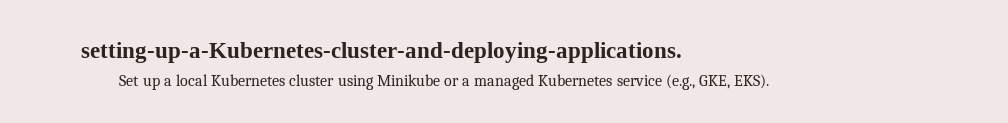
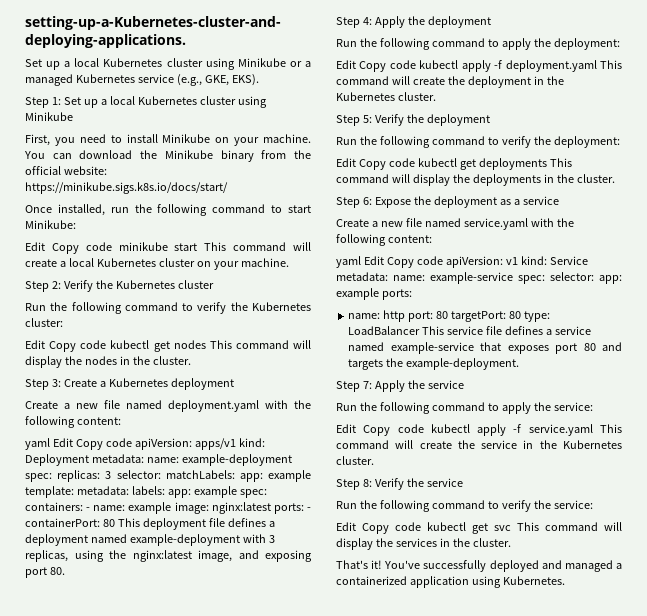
(770, 81) none -> [25,96,267,108] [25,112,73,121] [25,134,311,146] [24,150,312,162] [25,166,107,175] [25,182,228,194] [25,204,311,216] [25,220,76,229] [25,242,312,254] [25,258,289,270] [25,280,214,292] [25,302,311,314] [25,318,63,327] [25,340,311,352] [25,356,191,368] [25,378,234,390] [25,400,311,412] [25,416,121,428] [25,438,265,450] [25,454,292,466] [25,470,311,482] [25,486,267,498] [25,502,311,514] [25,518,275,530] [25,534,275,546] [25,550,312,562] [25,567,65,578] [336,16,491,28] [336,38,620,50] [336,60,622,72] [336,76,564,88] [336,92,436,101] [336,114,490,126] [336,136,620,148] [336,158,572,170] [336,174,615,186] [336,196,559,208] [336,218,574,230] [336,234,432,246] [336,256,588,268] [336,272,622,284] [336,288,412,300] [348,310,550,322] [348,326,591,335] [348,342,622,354] [348,358,520,370] [336,380,464,392] [336,402,593,414] [336,424,622,436] [336,440,622,449] [336,456,374,465] [336,478,463,490] [336,500,593,512] [336,522,622,534] [336,538,511,550] [336,560,622,572] [336,576,565,588] // Step 1: Set up a local Kubernetes cluster using Minikube // First, you need to install Minikube on your machine. You can download the Minikube binary from the official website: https://minikube.sigs.k8s.io/docs/start/ // Once installed, run the following command to start Minikube: // Edit Copy code minikube start This command will create a local Kubernetes cluster on your machine. // Step 2: Verify the Kubernetes cluster // Run the following command to verify the Kubernetes cluster: // Edit Copy code kubectl get nodes This command will display the nodes in the cluster. // Step 3: Create a Kubernetes deployment // Create a new file named deployment.yaml with the following content: // yaml Edit Copy code apiVersion: apps/v1 kind: Deployment metadata: name: example-deployment spec: replicas: 3 selector: matchLabels: app: example template: metadata: labels: app: example spec: containers: - name: example image: nginx:latest ports: - containerPort: 80 This deployment file defines a deployment named example-deployment with 3 replicas, using the nginx:latest image, and exposing port 80. // Step 4: Apply the deployment // Run the following command to apply the deployment: // Edit Copy code kubectl apply -f deployment.yaml This command will create the deployment in the Kubernetes cluster. // Step 5: Verify the deployment // Run the following command to verify the deployment: // Edit Copy code kubectl get deployments This command will display the deployments in the cluster. // Step 6: Expose the deployment as a service // Create a new file named service.yaml with the following content: // yaml Edit Copy code apiVersion: v1 kind: Service metadata: name: example-service spec: selector: app: example ports: // name: http port: 80 targetPort: 80 type: LoadBalancer This service file defines a service named example-service that exposes port 80 and targets the example-deployment. // Step 7: Apply the service // Run the following command to apply the service: // Edit Copy code kubectl apply -f service.yaml This command will create the service in the Kubernetes cluster. // Step 8: Verify the service // Run the following command to verify the service: // Edit Copy code kubectl get svc This command will display the services in the cluster. // That's it! You've successfully deployed and managed a containerized application using Kubernetes.

